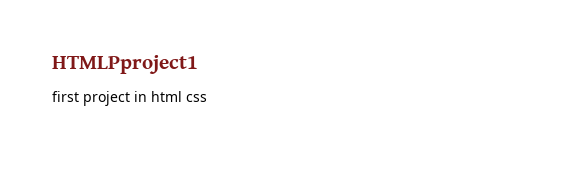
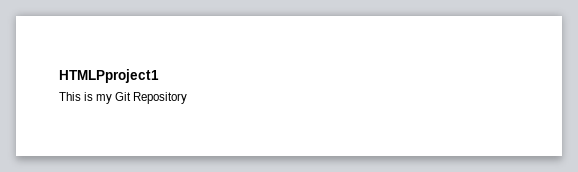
[52,91,207,106] first project in html css -> [59,92,188,104] This is my Git Repository

